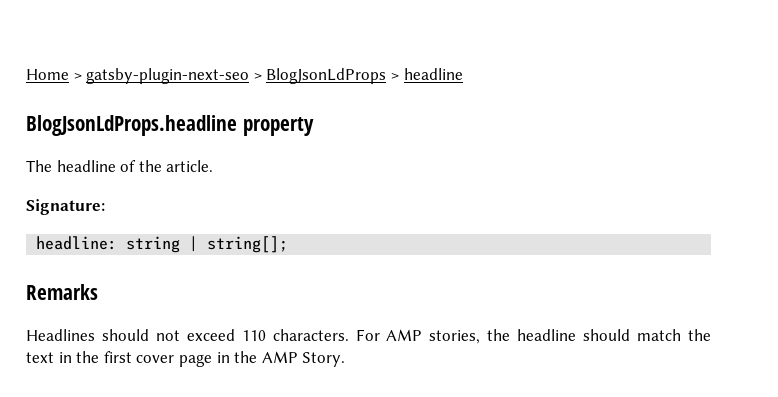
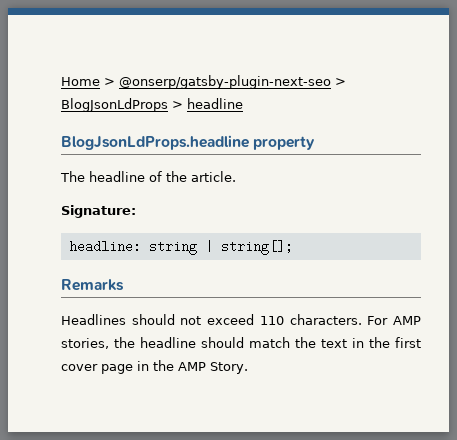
[86,68,250,84] gatsby-plugin-next-seo -> [119,75,331,89] @onserp/gatsby-plugin-next-seo

